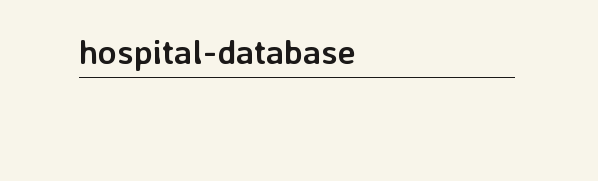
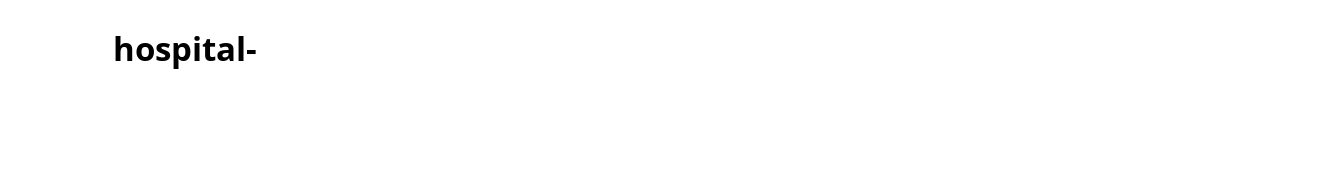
[79,40,356,71] hospital-database -> [113,36,257,69] hospital-

